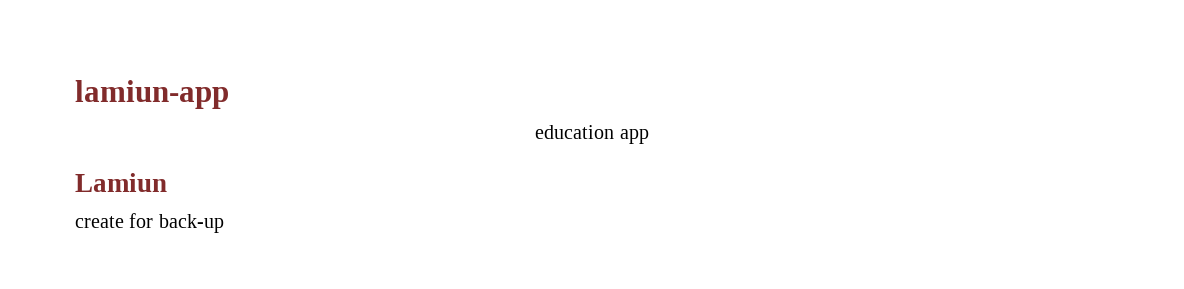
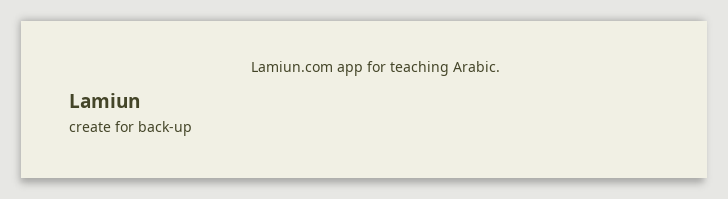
[75,80,229,109] [535,125,615,139] lamiun-app // education -> [250,61,333,72] Lamiun.com
(649, 136) none -> [366,61,500,76] for teaching Arabic.

